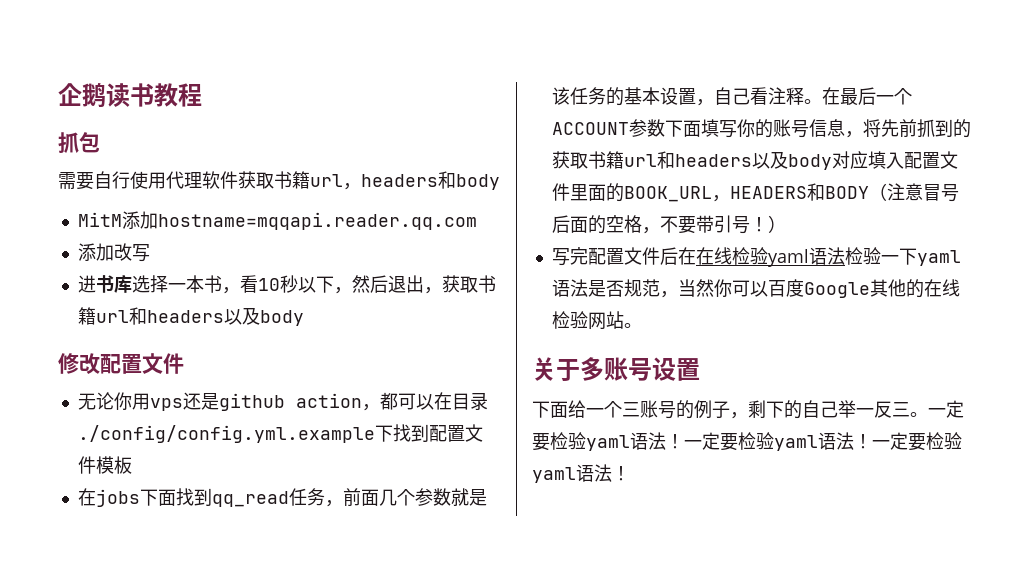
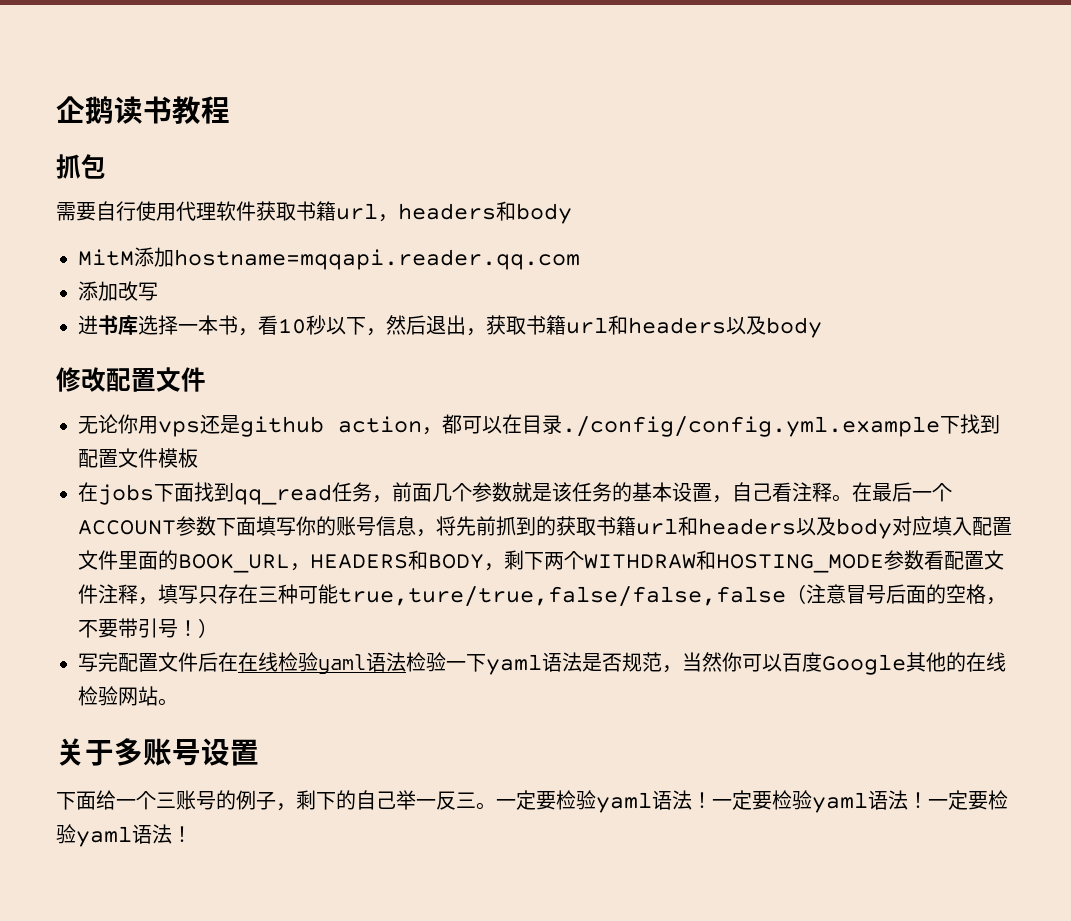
(869, 192) none -> [484,550,1004,573] [78,584,786,607] ，剩下两个WITHDRAW和HOSTING_MODE参数看配置文件注释，填写只存在三种可能true,ture/true,false/false,false

